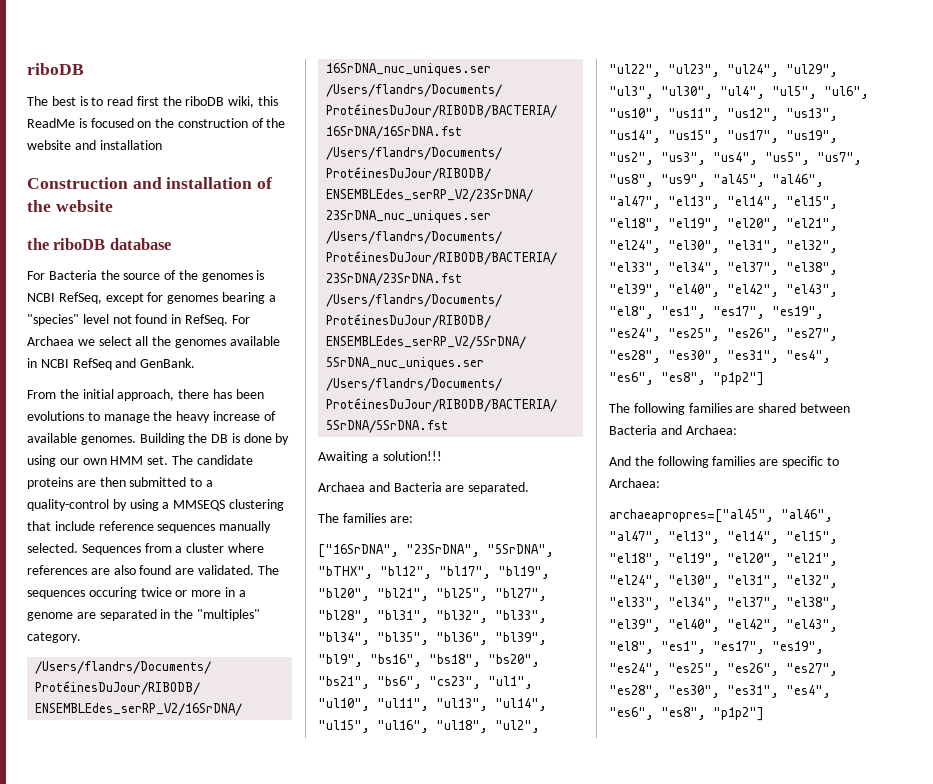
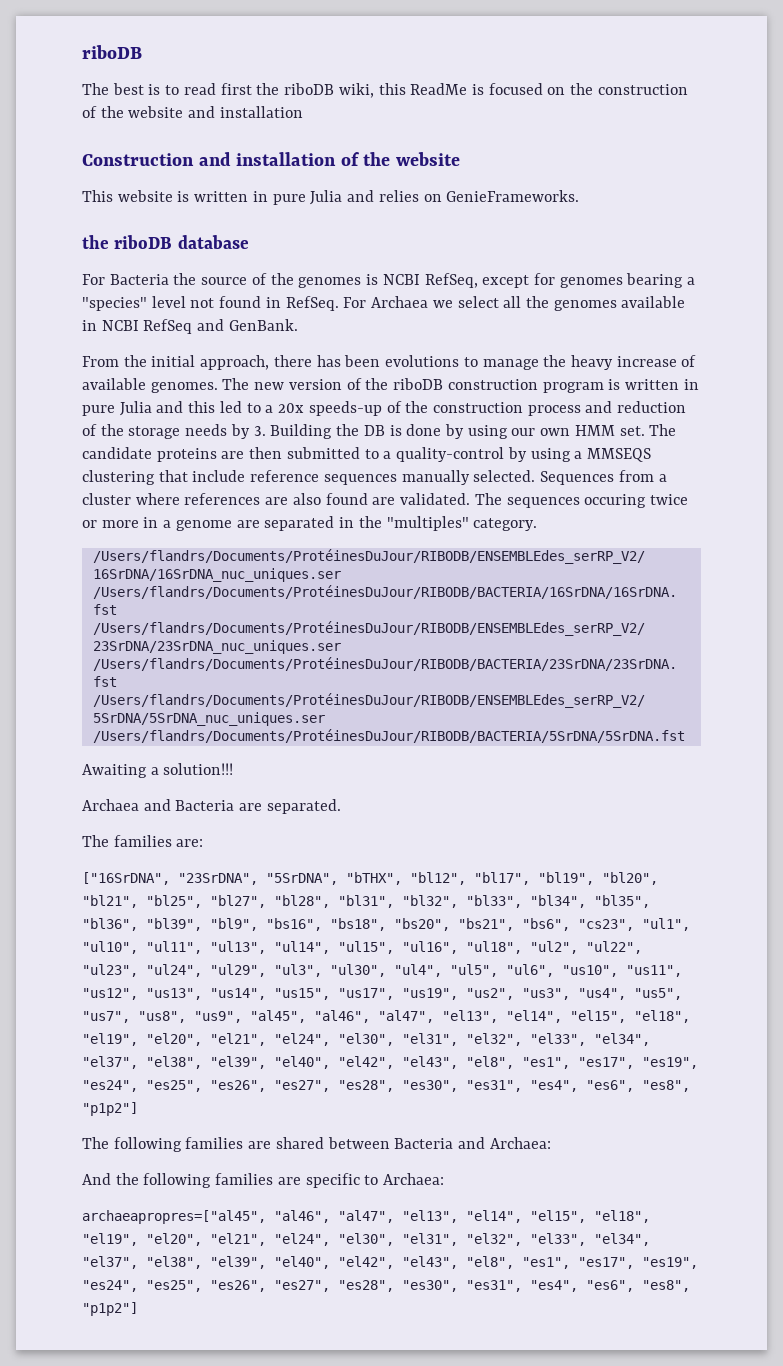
(113, 206) none -> [82,190,580,205] // This website is written in pure Julia and relies on GenieFrameworks.
(136, 440) none -> [222,378,699,393] [82,401,687,416] [82,424,266,439] The new version of the riboDB construction program is written in pure Julia and this led to a 20x speeds-up of the construction process and reduction of the storage needs by 3.

